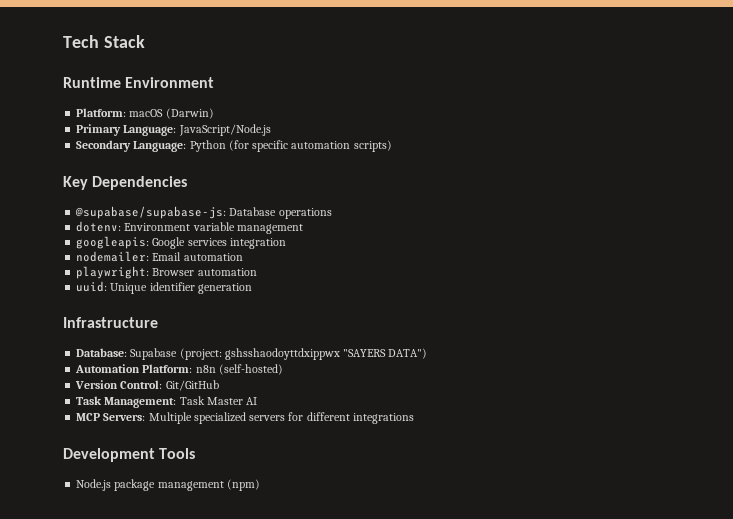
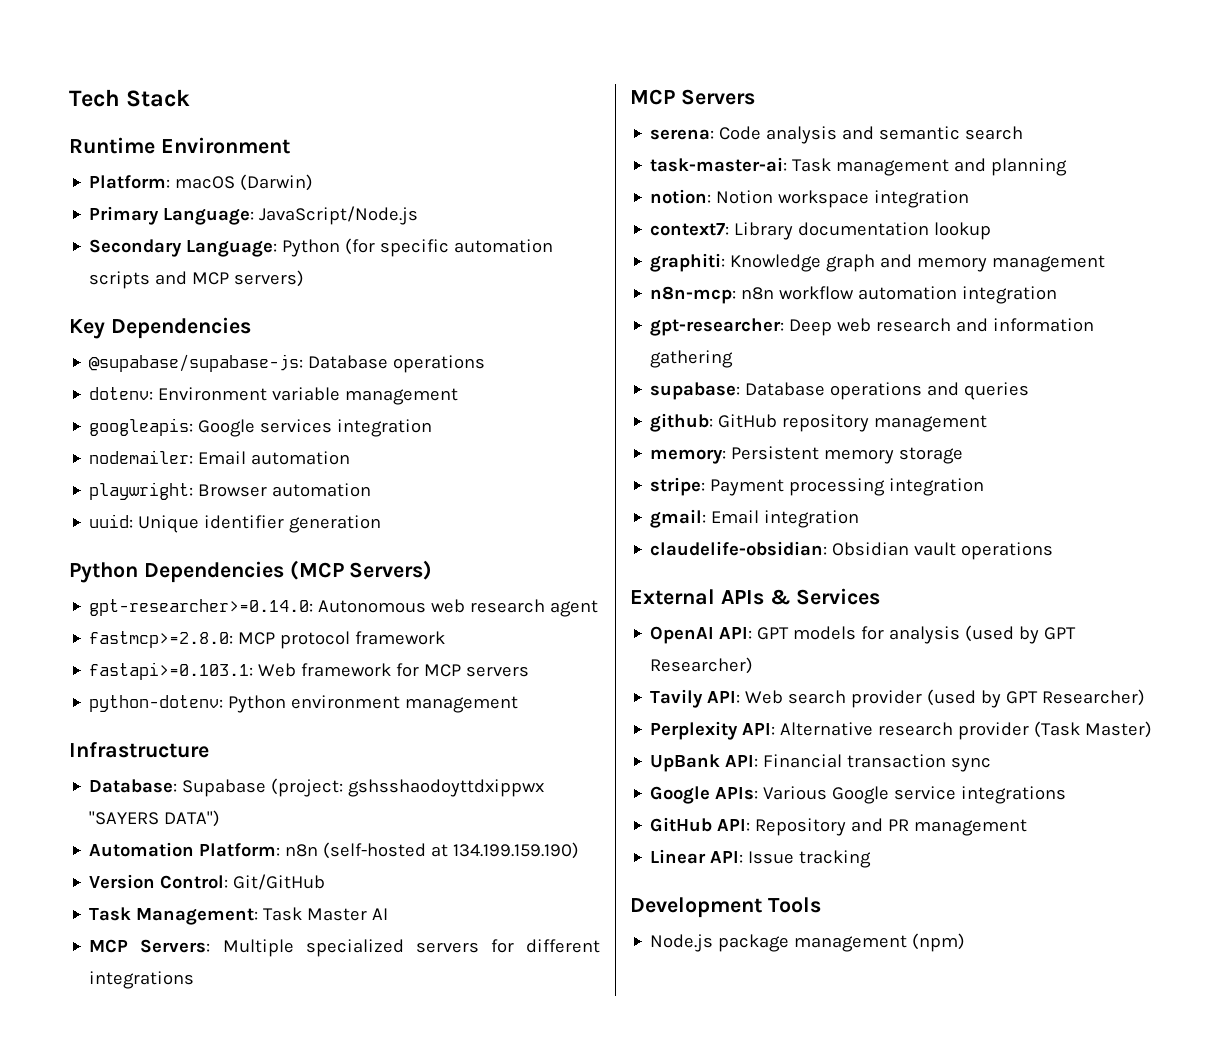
[353,140,392,152] scripts) -> [89,270,305,289] scripts and MCP servers)
(252, 288) none -> [69,560,433,583] [89,599,599,617] [89,631,446,649] [89,662,530,680] [89,695,519,713] // Python Dependencies (MCP Servers) // gpt-researcher>=0.14.0: Autonomous web research agent // fastmcp>=2.8.0: MCP protocol framework // fastapi>=0.103.1: Web framework for MCP servers // python-dotenv: Python environment management
[218,364,283,375] (self-hosted) -> [323,842,580,859] (self-hosted at 134.199.159.190)
(414, 418) none -> [630,89,755,105] [650,126,1024,144] [650,157,1068,176] [650,189,970,208] [650,222,992,240] [650,253,1106,272] [650,286,1058,304] [650,318,1095,336] [650,350,734,368] [650,382,1030,400] [650,413,988,432] [650,446,964,464] [650,477,985,496] [650,509,860,528] [650,541,1054,560] [630,588,881,605] [650,625,1077,644] [650,657,754,674] [650,689,1146,708] [650,721,1153,740] [650,754,992,772] [650,786,1067,804] [650,817,1028,836] [650,849,872,868] // MCP Servers // serena: Code analysis and semantic search // task-master-ai: Task management and planning // notion: Notion workspace integration // context7: Library documentation lookup // graphiti: Knowledge graph and memory management // n8n-mcp: n8n workflow automation integration // gpt-researcher: Deep web research and information gathering // supabase: Database operations and queries // github: GitHub repository management // memory: Persistent memory storage // stripe: Payment processing integration // gmail: Email integration // claudelife-obsidian: Obsidian vault operations // External APIs & Services // OpenAI API: GPT models for analysis (used by GPT Researcher) // Tavily API: Web search provider (used by GPT Researcher) // Perplexity API: Alternative research provider (Task Master) // UpBank API: Financial transaction sync // Google APIs: Various Google service integrations // GitHub API: Repository and PR management // Linear API: Issue tracking

